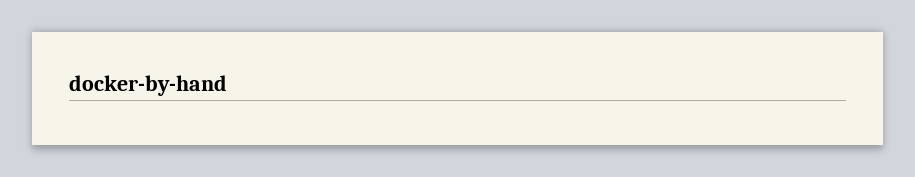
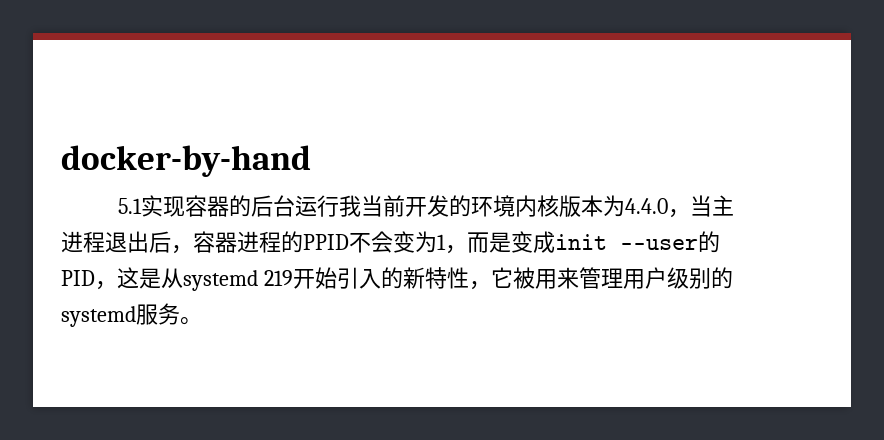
(227, 85) none -> [117,195,734,218] [61,231,720,254] [61,267,733,291] [61,303,202,327] // 5.1实现容器的后台运行我当前开发的环境内核版本为4.4.0，当主进程退出后，容器进程的PPID不会变为1，而是变成init --user的PID，这是从systemd 219开始引入的新特性，它被用来管理用户级别的systemd服务。

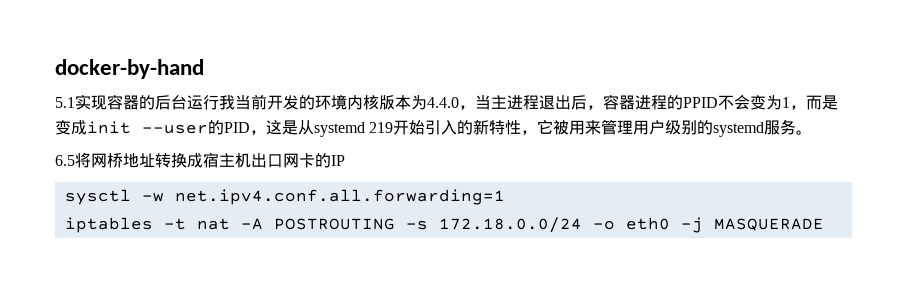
(202, 321) none -> [55,152,345,168] [64,189,505,205] [64,217,824,233] // 6.5将网桥地址转换成宿主机出口网卡的IP // sysctl -w net.ipv4.conf.all.forwarding=1 // iptables -t nat -A POSTROUTING -s 172.18.0.0/24 -o eth0 -j MASQUERADE

